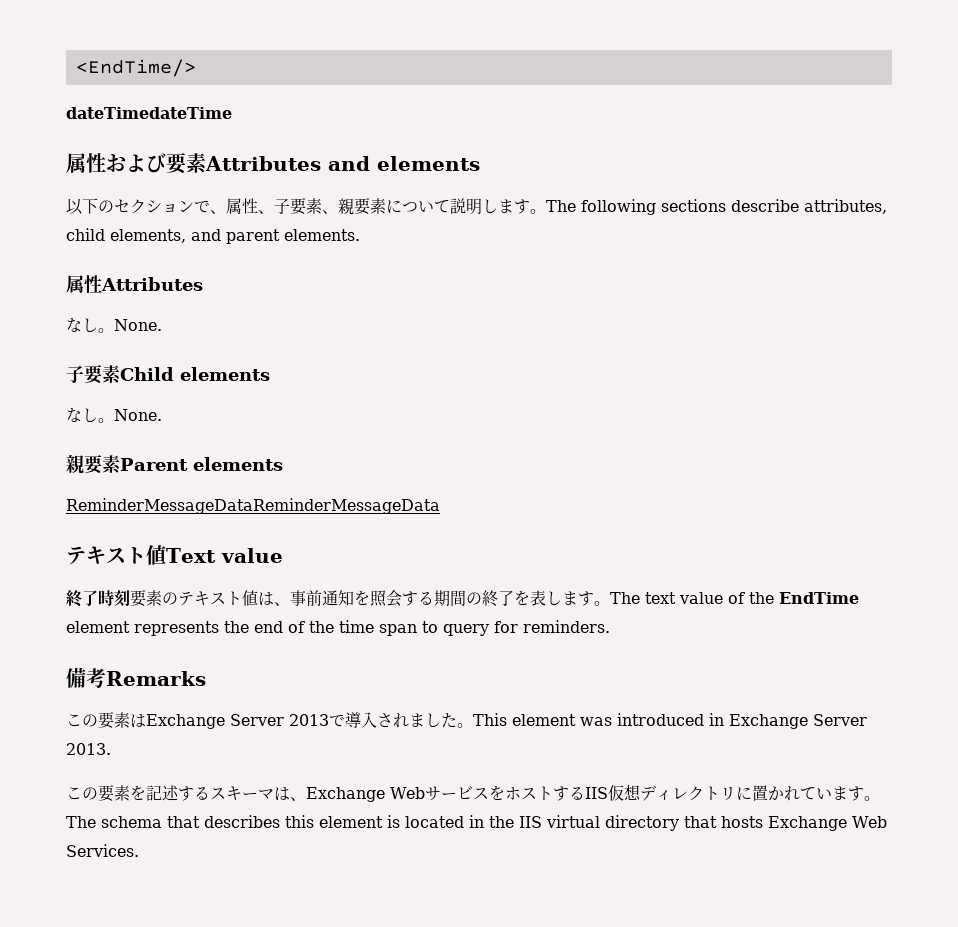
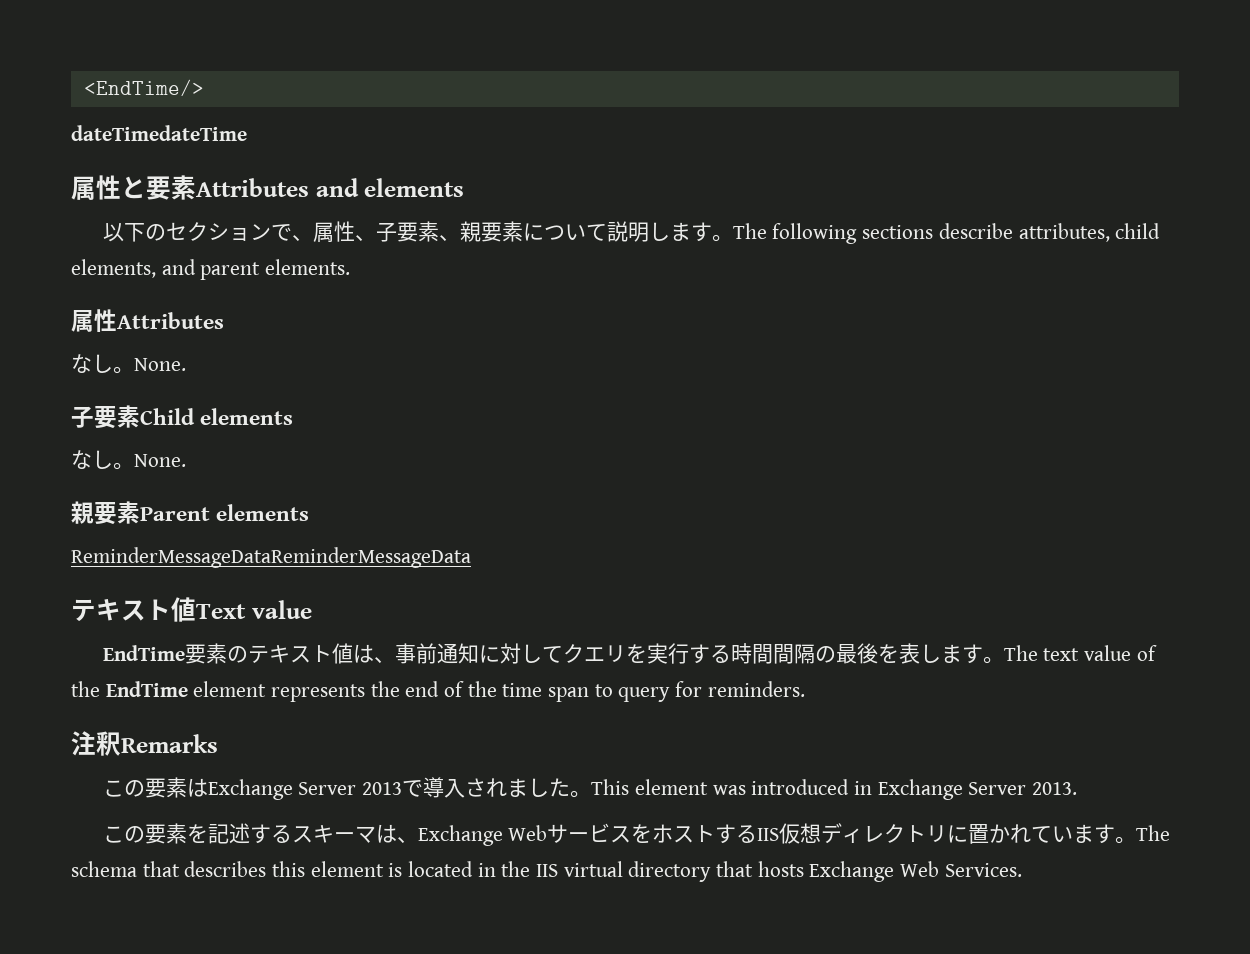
[106,153,166,173] および -> [121,176,146,199] と
[66,590,130,607] 終了時刻 -> [102,645,185,661] EndTime
[354,590,514,607] を照会する期間の終了 -> [478,643,878,664] に対してクエリを実行する時間間隔の最後
[66,667,106,688] 備考 -> [71,731,121,756] 注釈

